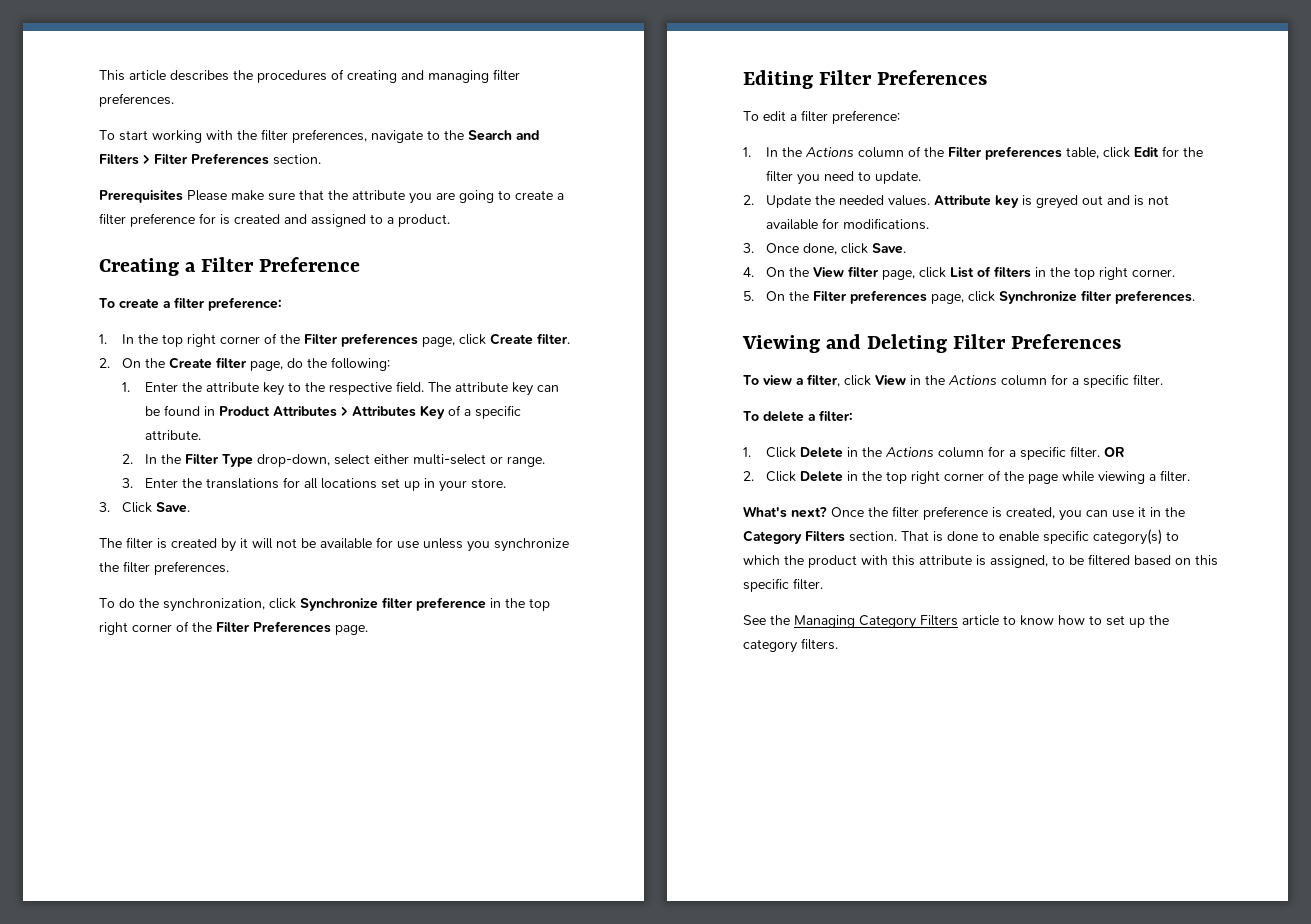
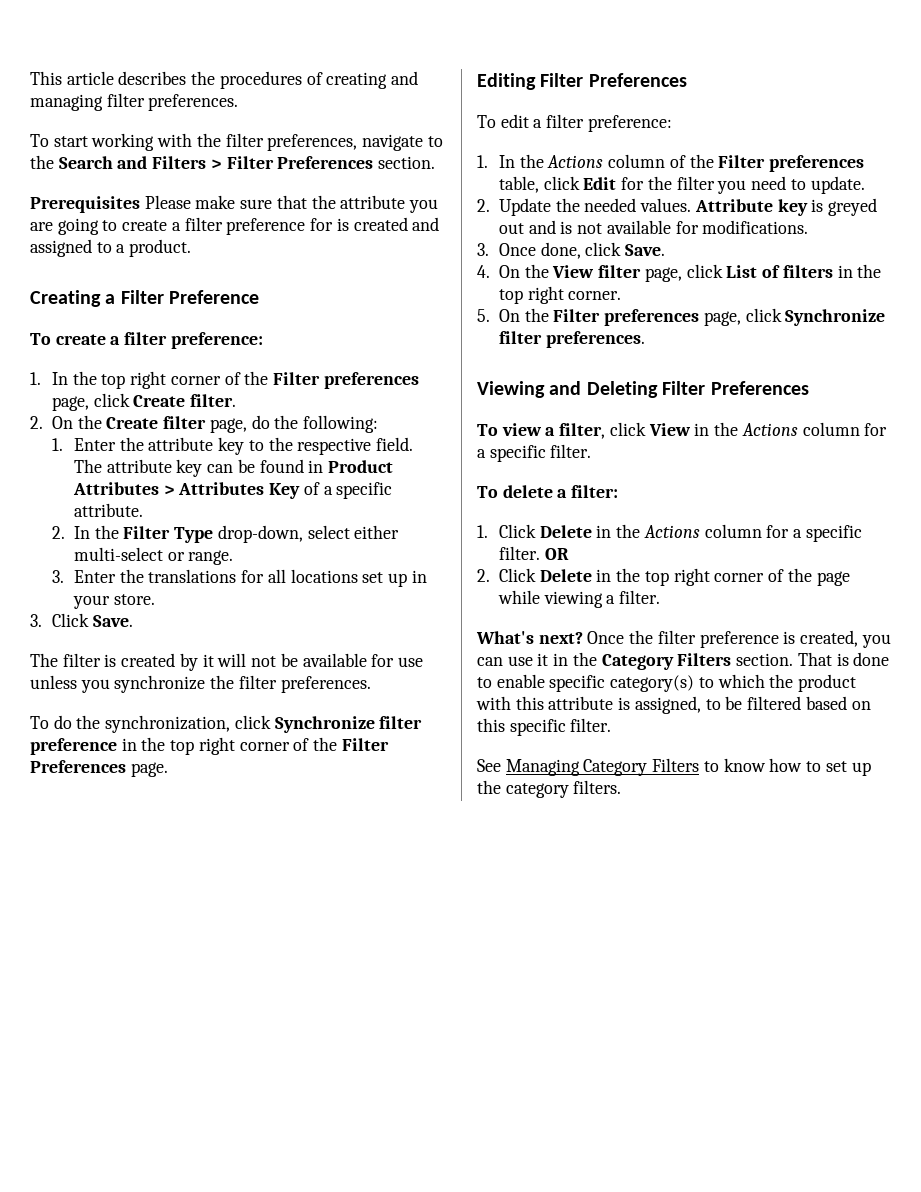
[770,615,790,625] the -> (501, 765) none
[962,615,999,626] article -> (700, 765) none

